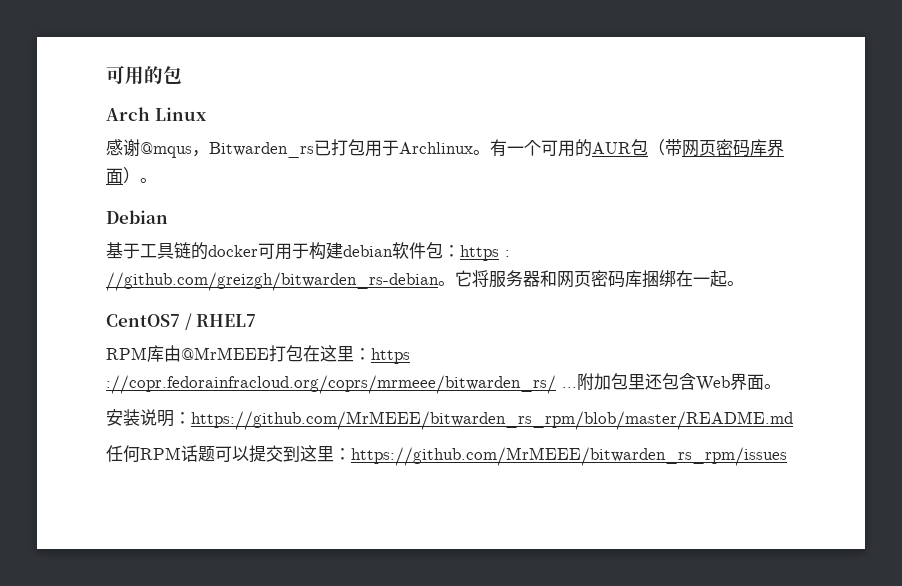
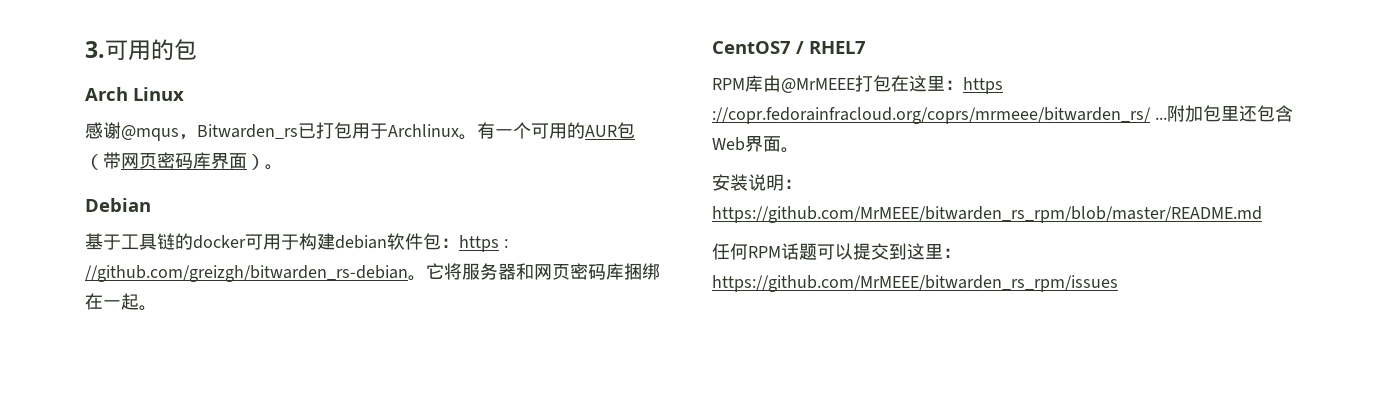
(106, 74) none -> [85,41,105,58] 3.

